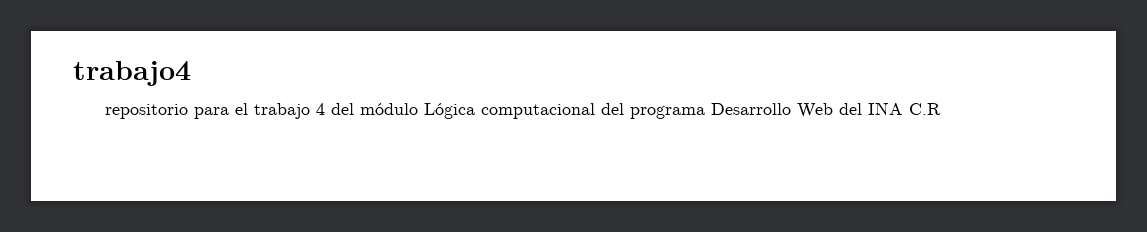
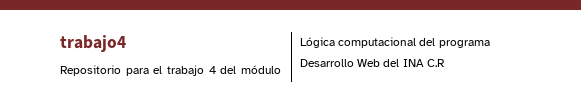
[104,104,188,119] repositorio -> [60,65,121,76] Repositorio

